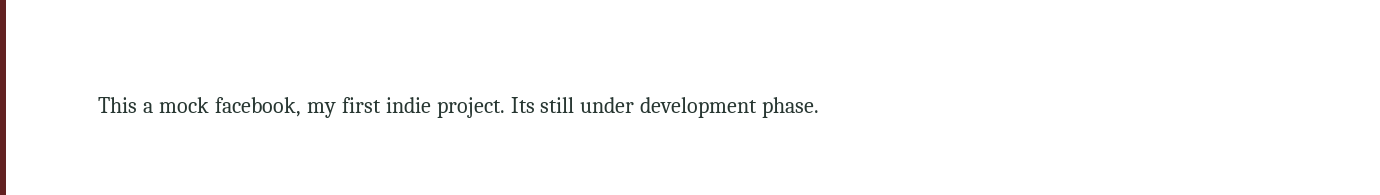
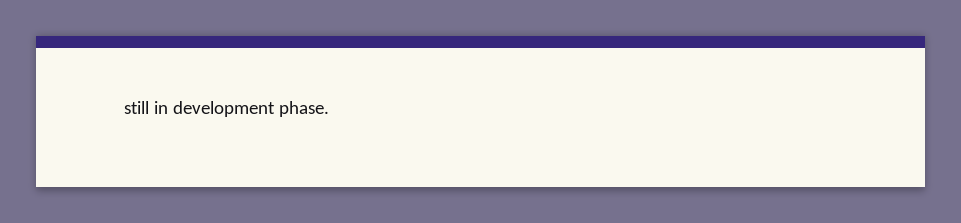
[98,97,635,118] This a mock facebook, my first indie project. Its still under -> [124,101,168,114] still in

